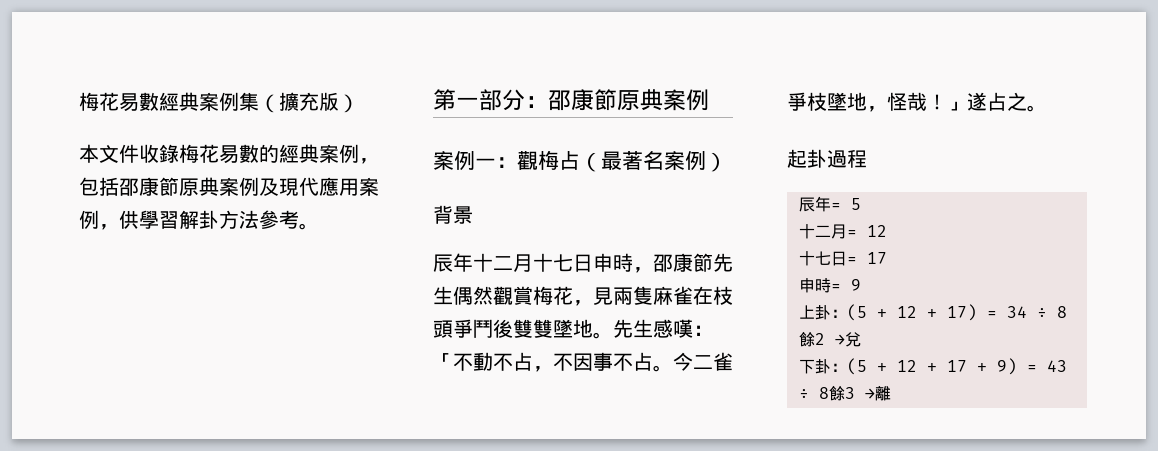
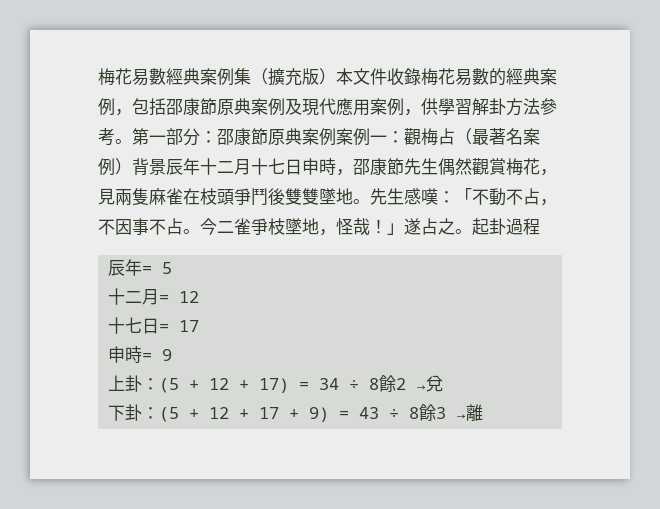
(359, 103) // -> (336, 76) none
(319, 226) // -> (132, 141) none
(709, 100) // -> (336, 137) none
(727, 162) // -> (132, 166) none
(473, 215) // -> (166, 167) none
(1047, 108) // -> (472, 231) none

